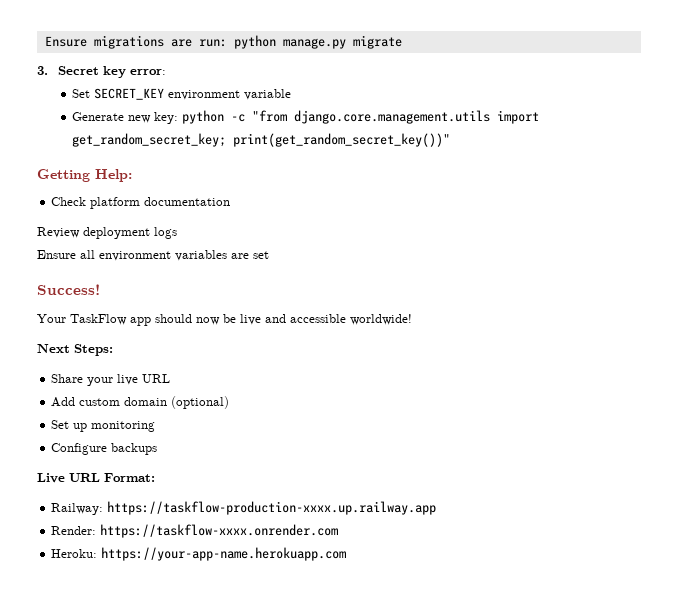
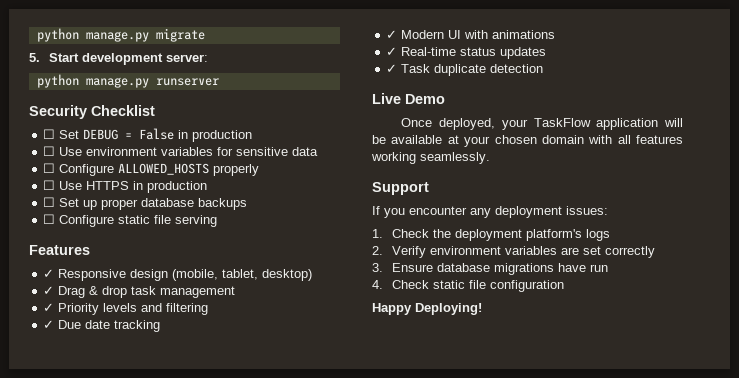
[44,35,227,49] Ensure migrations are run: -> (36, 35) none
[37,66,167,78] [72,88,292,100] [72,110,540,124] [72,133,451,147] [37,169,132,182] [51,197,231,209] [37,227,150,239] 3. Secret key error: // Set SECRET_KEY environment variable // Generate new key: python -c "from django.core.management.utils import get_random_secret_key; print(get_random_secret_key())" // Getting Help: // Check platform documentation // Review deployment -> [29,53,209,65] [36,74,219,88] [29,105,155,119] [43,128,253,142] [43,146,319,156] [43,163,260,176] [43,180,208,193] [43,197,248,210] [43,214,218,227] [29,245,90,255] [43,269,313,281] [43,286,236,298] [43,303,209,315] [43,320,161,332] [386,30,556,39] [386,47,547,59] [386,64,544,76] [372,93,445,104] [401,118,683,130] [372,135,683,147] [371,152,490,164] [372,182,429,195] [372,206,608,218] [372,229,583,241] 5. Start development server: // python manage.py runserver // Security Checklist // ☐ Set DEBUG = False in production // ☐ Use environment variables for sensitive data // ☐ Configure ALLOWED_HOSTS properly // ☐ Use HTTPS in production // ☐ Set up proper database backups // ☐ Configure static file serving // Features // ✓ Responsive design (mobile, tablet, desktop) // ✓ Drag & drop task management // ✓ Priority levels and filtering // ✓ Due date tracking // ✓ Modern UI with animations // ✓ Real-time status updates // ✓ Task duplicate detection // Live Demo // Once deployed, your TaskFlow application will be available at your chosen domain with all features working seamlessly. // Support // If you encounter any deployment issues: // 1. Check the deployment platform's
[37,250,95,259] Ensure all -> [372,246,427,258] 2. Verify
[37,284,100,295] [37,314,412,326] [37,344,113,356] [51,374,171,386] [51,396,230,409] [51,420,156,432] [51,443,158,455] [37,473,155,483] [51,501,437,515] [51,524,339,538] [51,547,347,561] // Success! // Your TaskFlow app should now be live and accessible worldwide! // Next Steps: // Share your live URL // Add custom domain (optional) // Set up monitoring // Configure backups // Live URL Format: // Railway: https://taskflow-production-xxxx.up.railway.app // Render: https://taskflow-xxxx.onrender.com // Heroku: https://your-app-name.herokuapp.com -> [605,246,656,258] [372,263,609,275] [372,280,565,292] [372,303,482,315] correctly // 3. Ensure database migrations have run // 4. Check static file configuration // Happy Deploying!

